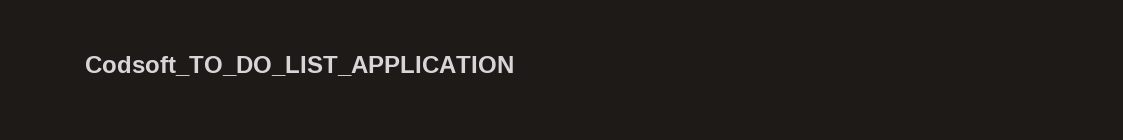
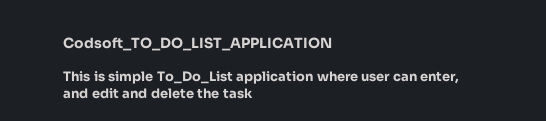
(514, 66) none -> [63,71,460,84] [63,88,253,99] // This is simple To_Do_List application where user can enter, and edit and delete the task

